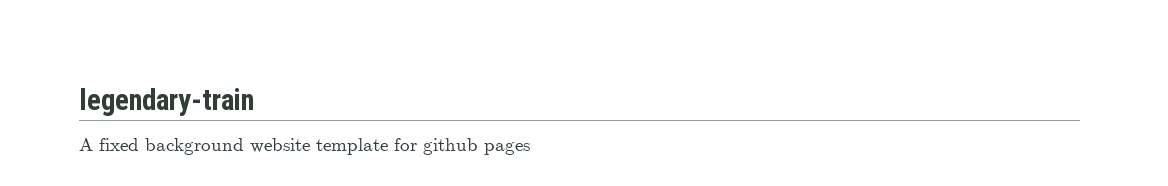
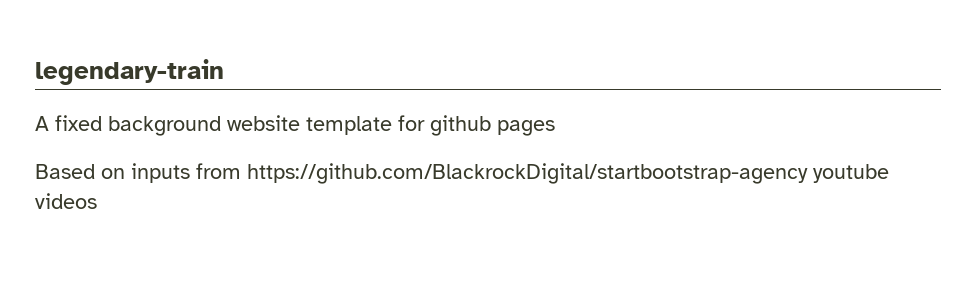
(530, 148) none -> [35,163,889,184] [35,193,97,209] // Based on inputs from https://github.com/BlackrockDigital/startbootstrap-agency youtube videos

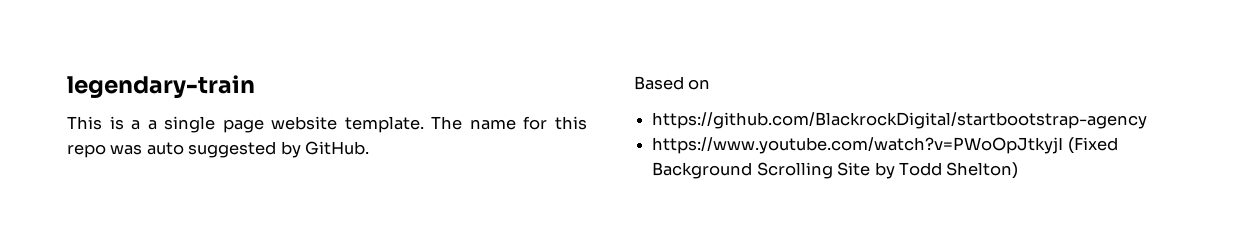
[35,115,555,136] A fixed background website template for github pages -> [67,116,587,133] [67,141,370,158] This is a a single page website template. The name for this repo was auto suggested by GitHub.
[131,163,241,183] inputs from -> (711, 84) //
[813,164,889,183] [35,193,97,209] youtube videos -> [652,137,1118,154] [652,162,1019,179] // https://www.youtube.com/watch?v=PWoOpJtkyjI (Fixed Background Scrolling Site by Todd Shelton)

